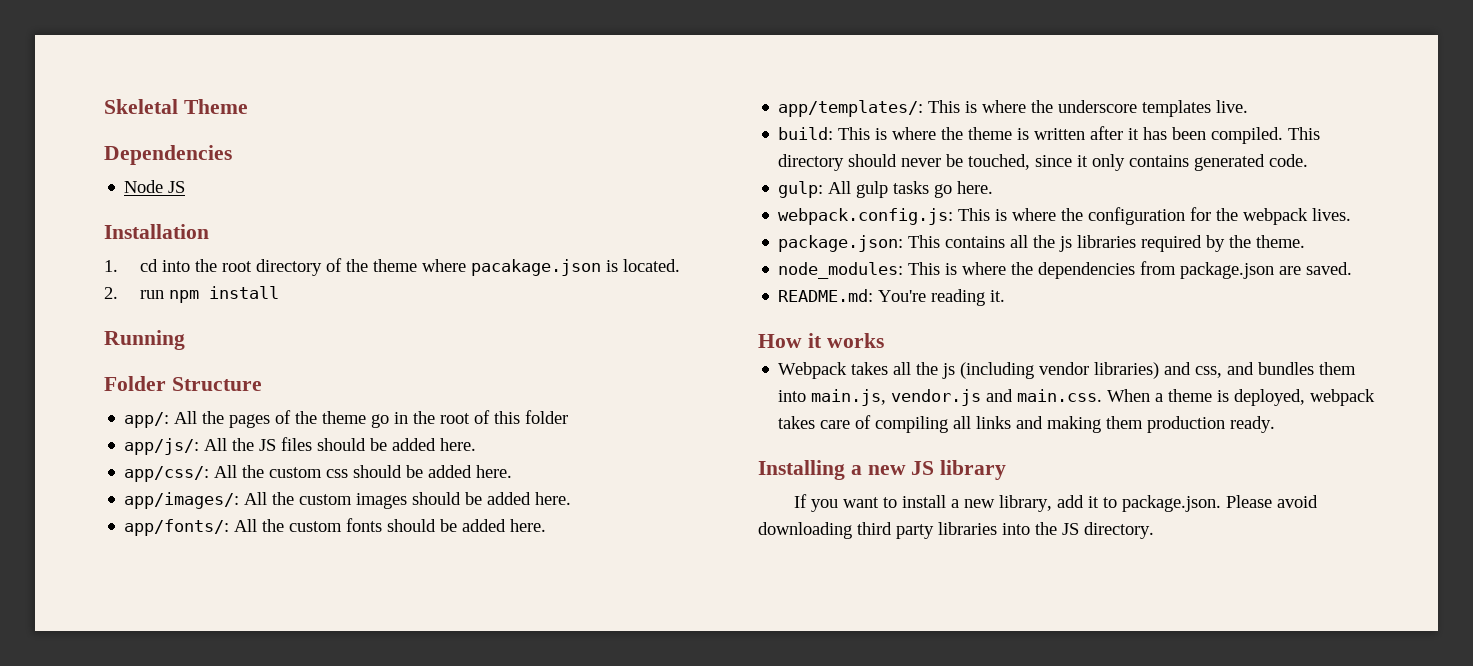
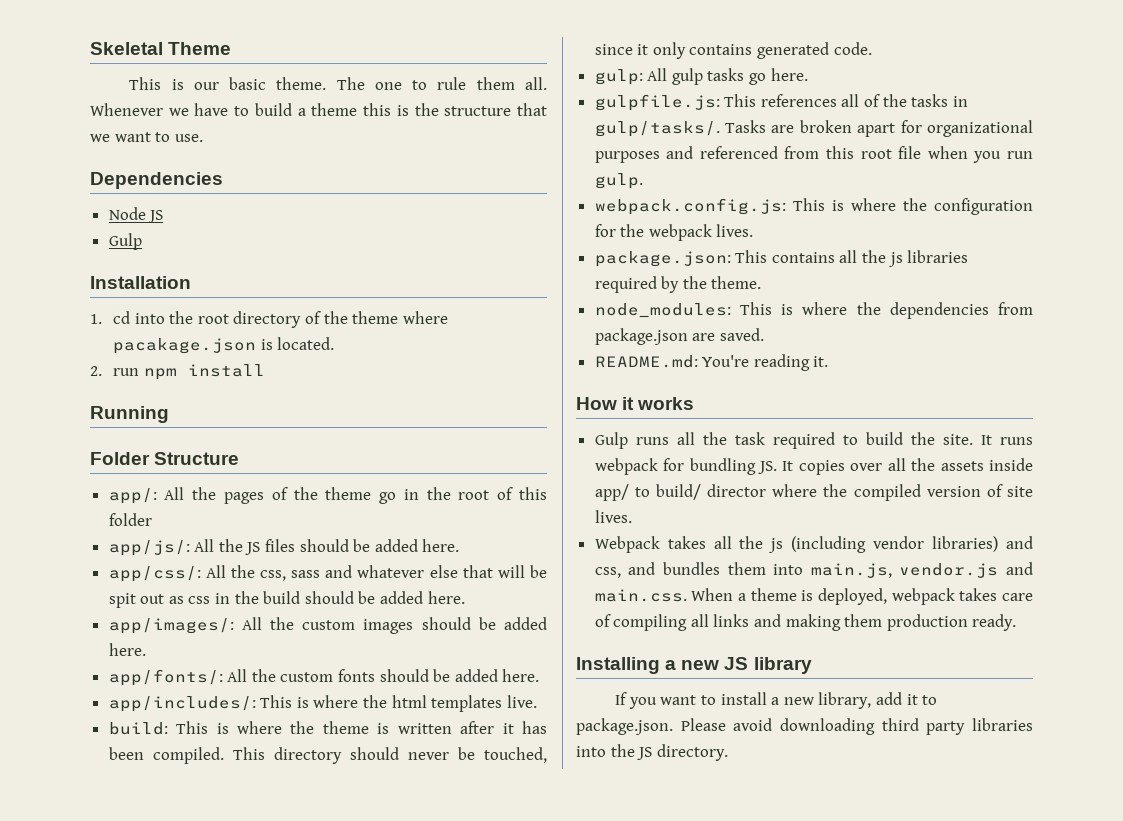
(248, 106) none -> [129,77,548,90] [90,103,547,116] [90,132,203,142] // This is our basic theme. The one to rule them all. Whenever we have to build a theme this is the structure that we want to use.
(186, 187) none -> [108,233,142,250] // Gulp
[269,467,349,478] custom css -> [260,565,547,581] [108,591,301,608] css, sass and whatever else that will be spit out as css in the build
[778,100,1138,117] app/templates/: This is where the underscore -> [108,695,427,712] app/includes/: This is where the html
(994, 187) none -> [594,94,968,111] [594,120,1033,137] [594,146,1033,163] [594,173,643,189] // gulpfile.js: This references all of the tasks in gulp/tasks/. Tasks are broken apart for organizational purposes and referenced from this root file when you run gulp.
(884, 340) none -> [594,432,1033,449] [594,458,1033,475] [594,484,1033,501] [594,510,632,523] // Gulp runs all the task required to build the site. It runs webpack for bundling JS. It copies over all the assets inside app/ to build/ director where the compiled version of site lives.

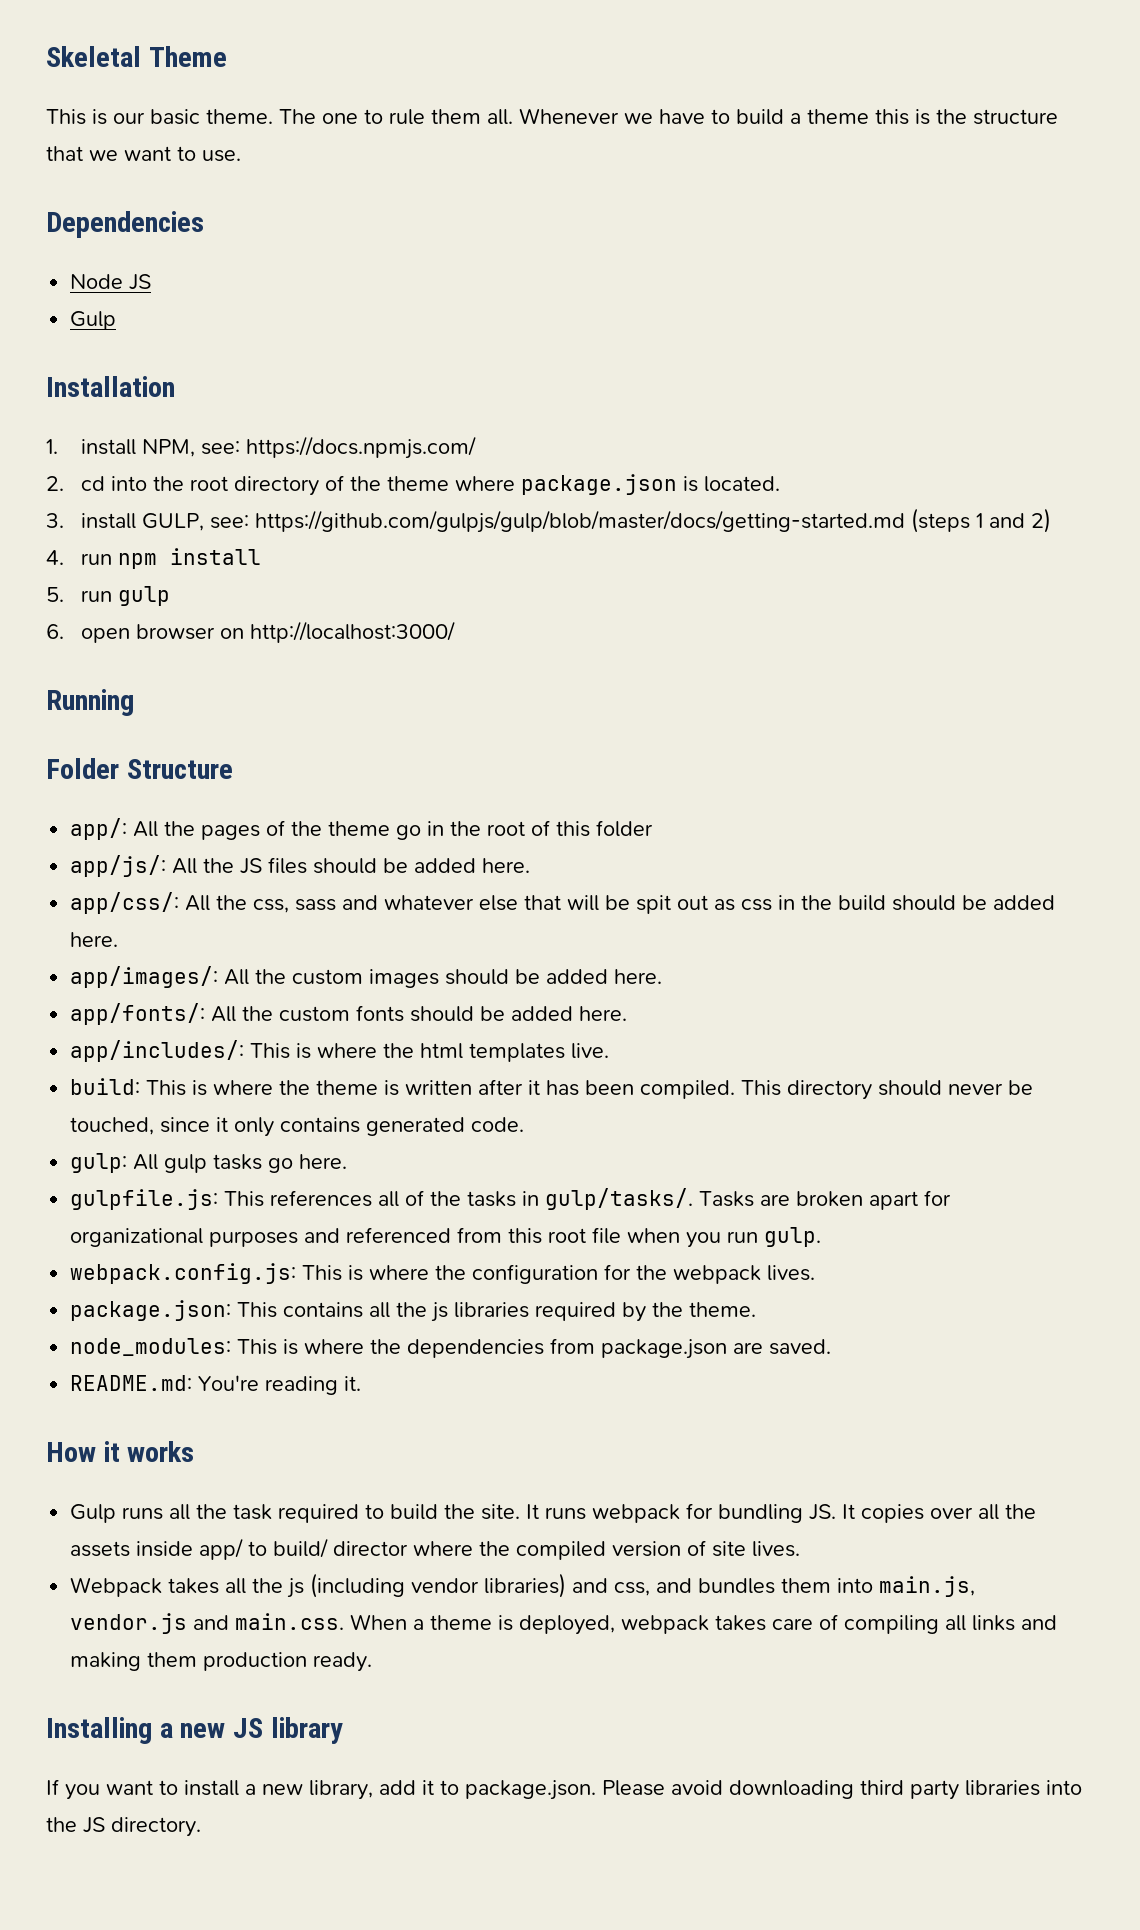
(102, 319) none -> [81,436,477,459] [46,476,64,491] install NPM, see: https://docs.npmjs.com/ // 2.
[113,338,257,354] pacakage.json -> [521,474,678,495] package.json
[90,364,265,380] 2. run npm install -> [46,508,1052,533] [46,548,262,569] [46,586,171,606] [46,621,456,643] 3. install GULP, see: https://github.com/gulpjs/gulp/blob/master/docs/getting-started.md (steps 1 and 2) // 4. run npm install // 5. run gulp // 6. open browser on http://localhost:3000/

